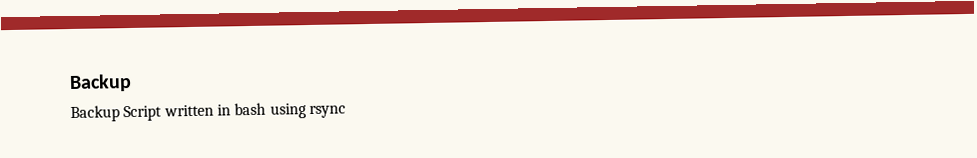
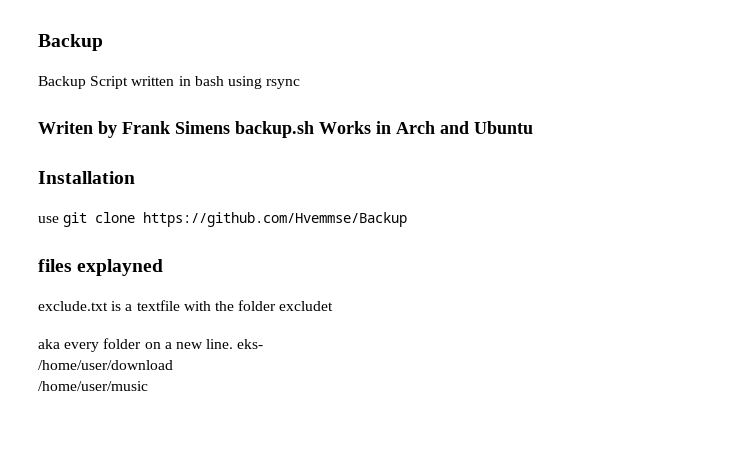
(346, 112) none -> [38,121,533,138] [38,171,135,184] [38,212,408,227] [38,259,164,276] [38,300,334,311] [38,338,264,352] [38,360,173,370] [38,381,148,391] // Writen by Frank Simens backup.sh Works in Arch and Ubuntu // Installation // use git clone https://github.com/Hvemmse/Backup // files explayned // exclude.txt is a textfile with the folder excludet // aka every folder on a new line. eks- // /home/user/download // /home/user/music

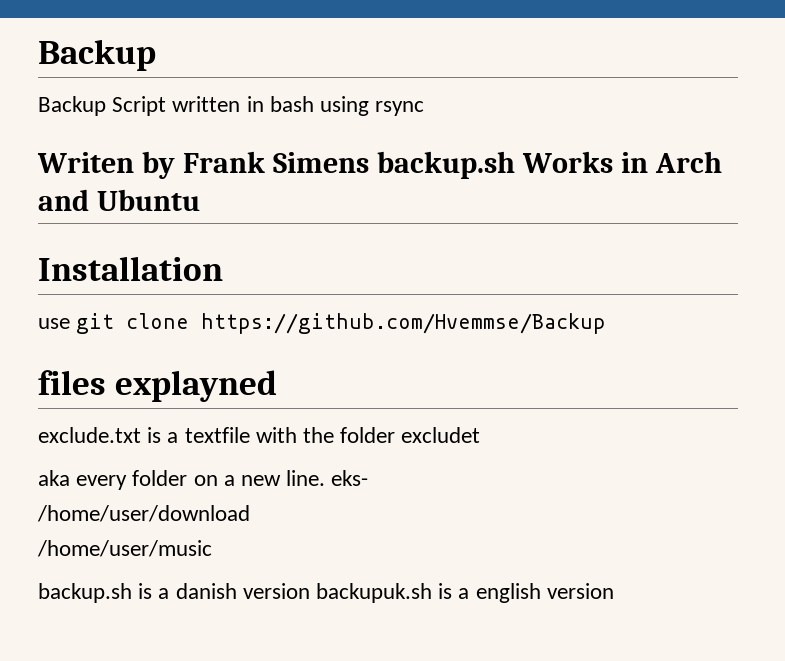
(148, 386) none -> [38,583,614,603] // backup.sh is a danish version backupuk.sh is a english version

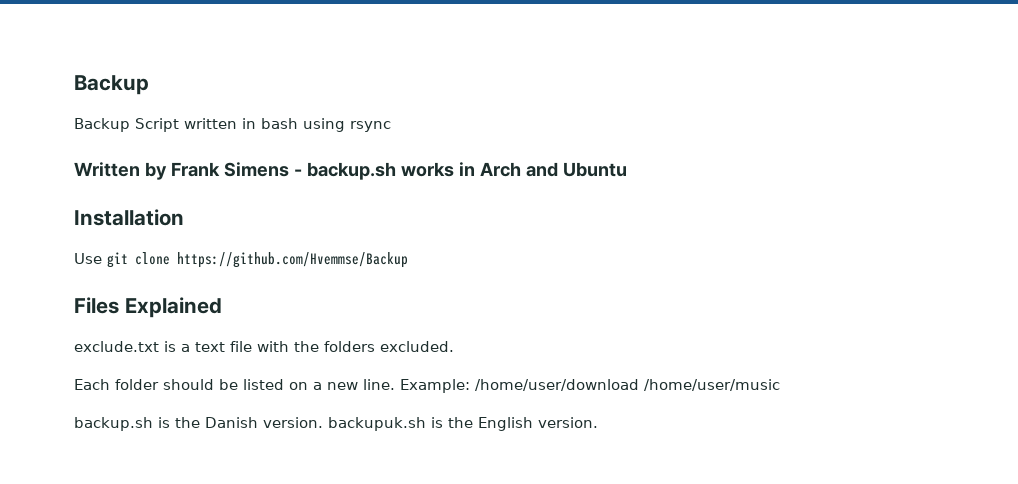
[37,152,134,173] Writen -> [74,162,140,177] Written
[376,151,613,179] backup.sh Works -> [293,162,454,180] - backup.sh works
[38,318,70,329] use -> [74,253,102,264] Use
[38,370,278,402] files explayned -> [74,297,222,318] Files Explained
[184,427,481,443] [38,470,188,490] textfile with the folder excludet // aka every folder -> [195,341,454,352] [74,379,284,390] text file with the folders excluded. // Each folder should be listed
[331,470,369,486] eks- // -> [400,379,470,393] Example:
(250, 513) // -> (639, 385) none
[158,583,614,603] a danish version backupuk.sh is a english version -> [175,417,598,431] the Danish version. backupuk.sh is the English version.

